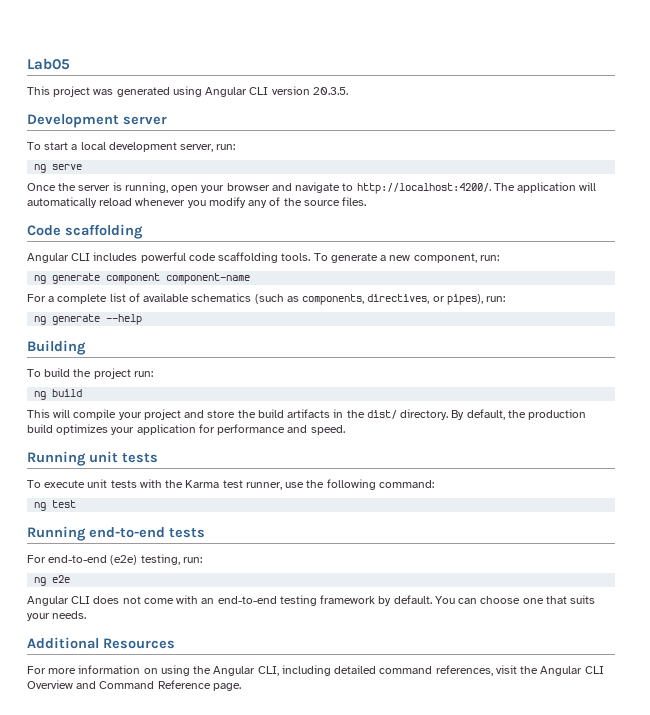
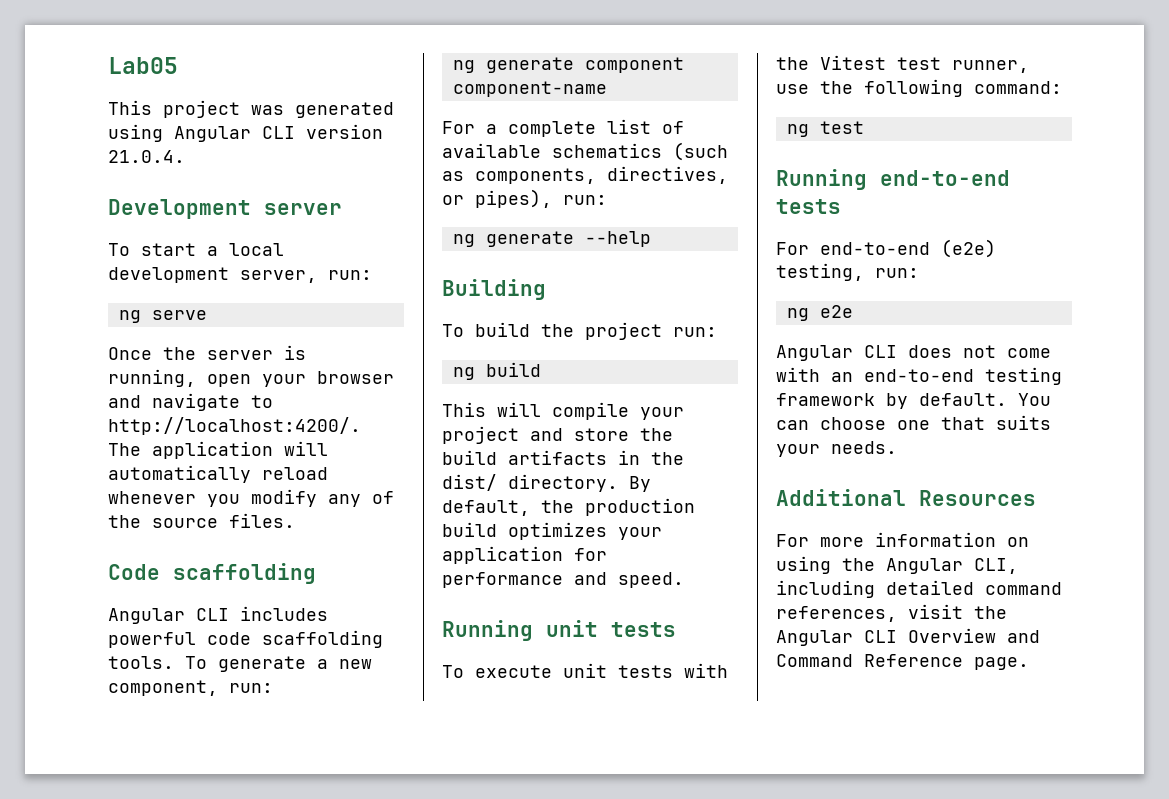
[312,87,348,95] 20.3.5. -> [108,150,185,163] 21.0.4.
[185,480,220,488] Karma -> [820,55,886,70] Vitest

